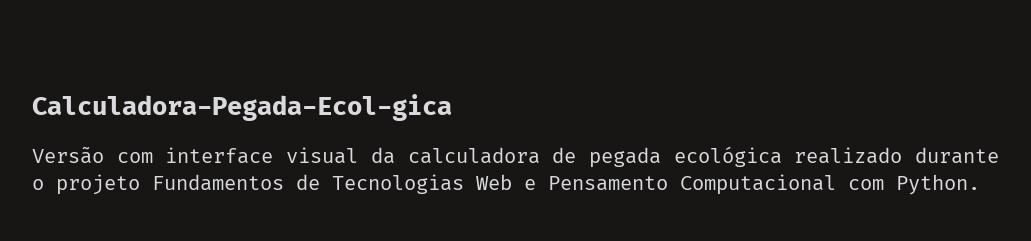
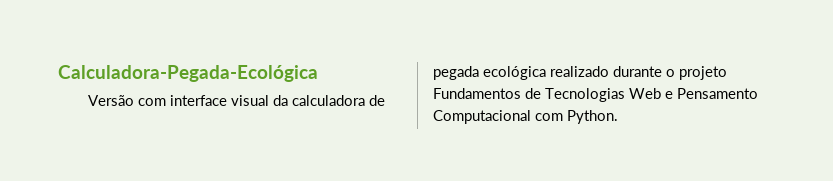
[32,94,452,121] Calculadora-Pegada-Ecol-gica -> [58,65,318,82] Calculadora-Pegada-Ecológica

